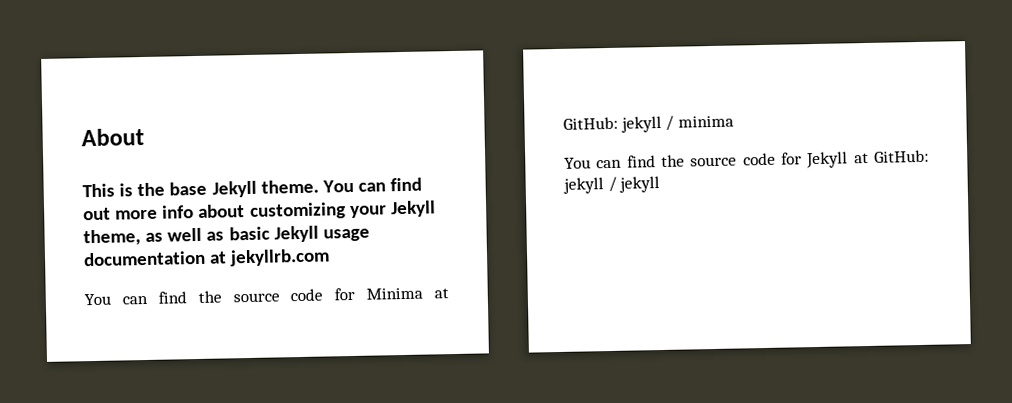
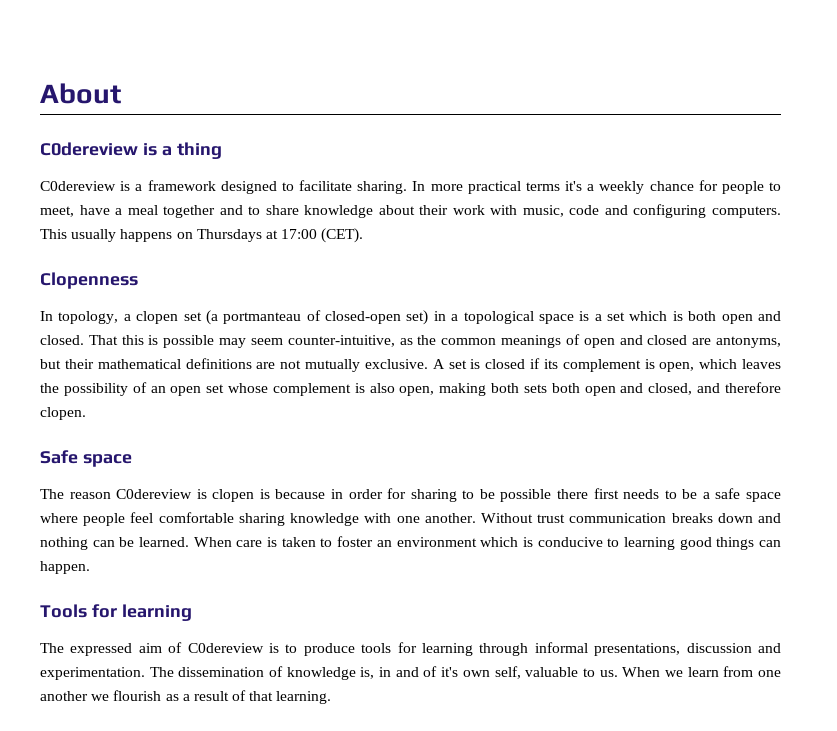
[82,177,423,198] [83,200,436,221] [83,225,370,247] [83,248,331,267] [84,287,449,306] [563,115,734,133] [564,149,929,169] [563,176,661,194] This is the base Jekyll theme. You can find out more info about customizing your Jekyll theme, as well as basic Jekyll usage documentation at jekyllrb.com // You can find the source code for Minima at GitHub: jekyll / minima // You can find the source code for Jekyll at GitHub: jekyll / jekyll -> [40,142,222,159] [40,180,781,194] [40,204,781,218] [40,228,364,243] [40,272,138,289] [40,310,782,325] [40,334,782,348] [40,358,782,372] [40,382,782,396] [40,407,86,420] [40,450,132,467] [40,488,781,502] [40,512,781,526] [40,536,782,550] [40,561,90,574] [40,604,192,621] [40,642,781,656] [40,666,782,680] [40,690,332,704] C0dereview is a thing // C0dereview is a framework designed to facilitate sharing. In more practical terms it's a weekly chance for people to meet, have a meal together and to share knowledge about their work with music, code and configuring computers. This usually happens on Thursdays at 17:00 (CET). // Clopenness // In topology, a clopen set (a portmanteau of closed-open set) in a topological space is a set which is both open and closed. That this is possible may seem counter-intuitive, as the common meanings of open and closed are antonyms, but their mathematical definitions are not mutually exclusive. A set is closed if its complement is open, which leaves the possibility of an open set whose complement is also open, making both sets both open and closed, and therefore clopen. // Safe space // The reason C0dereview is clopen is because in order for sharing to be possible there first needs to be a safe space where people feel comfortable sharing knowledge with one another. Without trust communication breaks down and nothing can be learned. When care is taken to foster an environment which is conducive to learning good things can happen. // Tools for learning // The expressed aim of C0dereview is to produce tools for learning through informal presentations, discussion and experimentation. The dissemination of knowledge is, in and of it's own self, valuable to us. When we learn from one another we flourish as a result of that learning.

